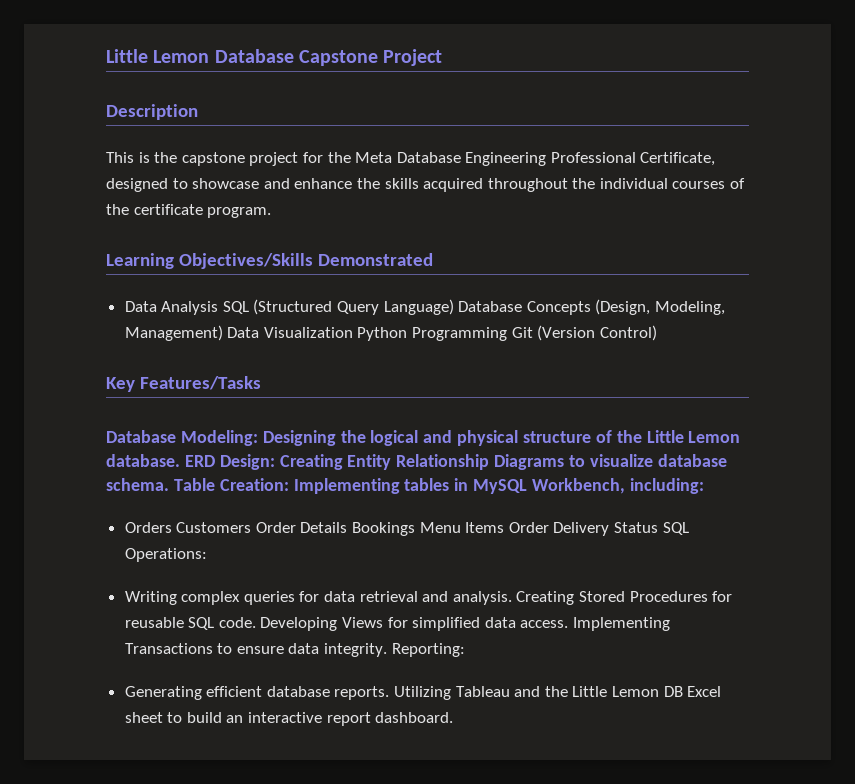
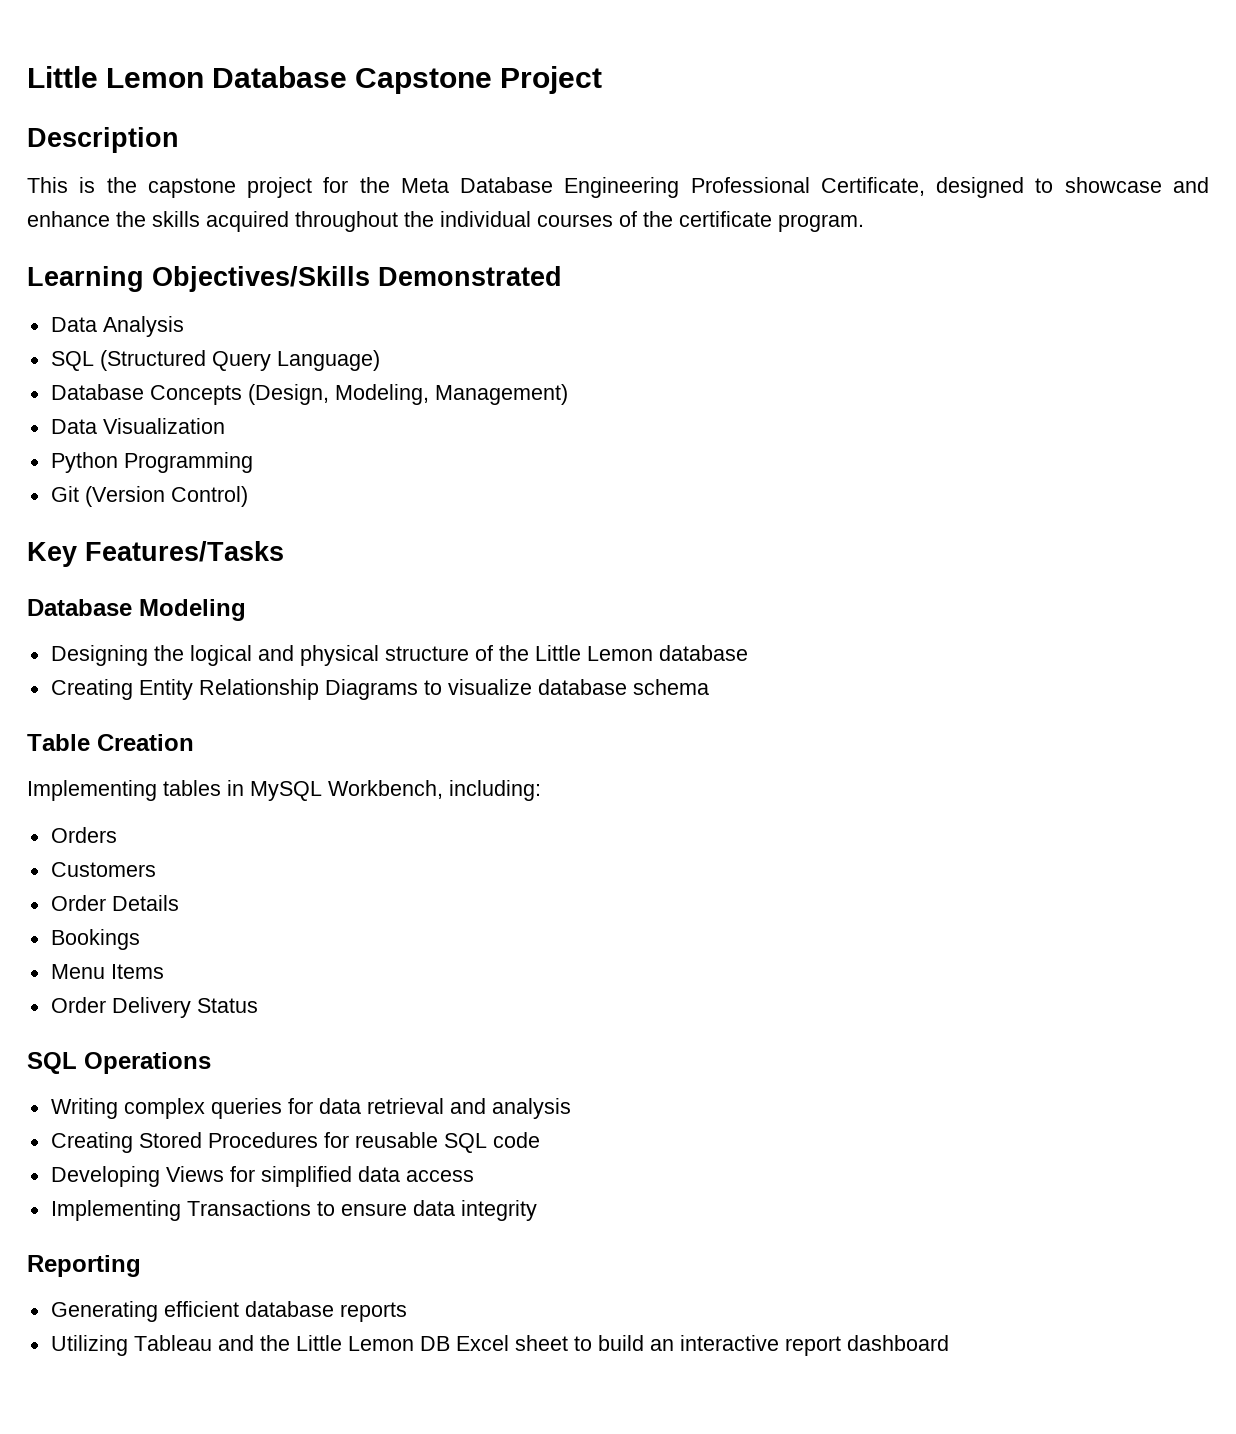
(219, 308) none -> (184, 326) //
(454, 307) none -> (380, 360) //
(223, 333) none -> (568, 394) //
(353, 332) none -> (225, 426) //
(508, 334) none -> (253, 462) //
[180,430,258,446] Modeling: -> [139,599,246,621] Modeling //
[106,454,275,470] database. ERD Design: -> [658,645,748,661] database //
[106,478,289,491] schema. Table Creation: -> [632,679,709,695] [27,734,194,751] schema // Table Creation //
(172, 527) none -> (117, 835) //
(252, 527) none -> (156, 869) //
(348, 527) none -> (179, 903) //
(416, 529) none -> (140, 939) //
(505, 527) none -> (164, 971) //
[662,522,689,535] [124,548,207,562] SQL Operations: -> [27,1052,211,1074] // SQL Operations
[452,591,512,605] analysis. -> [491,1098,571,1119] analysis //
[218,617,256,628] code. -> [492,1132,540,1148] code //
[520,620,569,628] access. -> [405,1170,474,1182] access //
[324,643,465,657] integrity. Reporting: -> [460,1200,537,1221] [27,1255,141,1277] integrity // Reporting
[334,686,390,700] reports. -> [339,1302,407,1322] reports //
[375,712,454,723] dashboard. -> [846,1335,949,1351] dashboard

